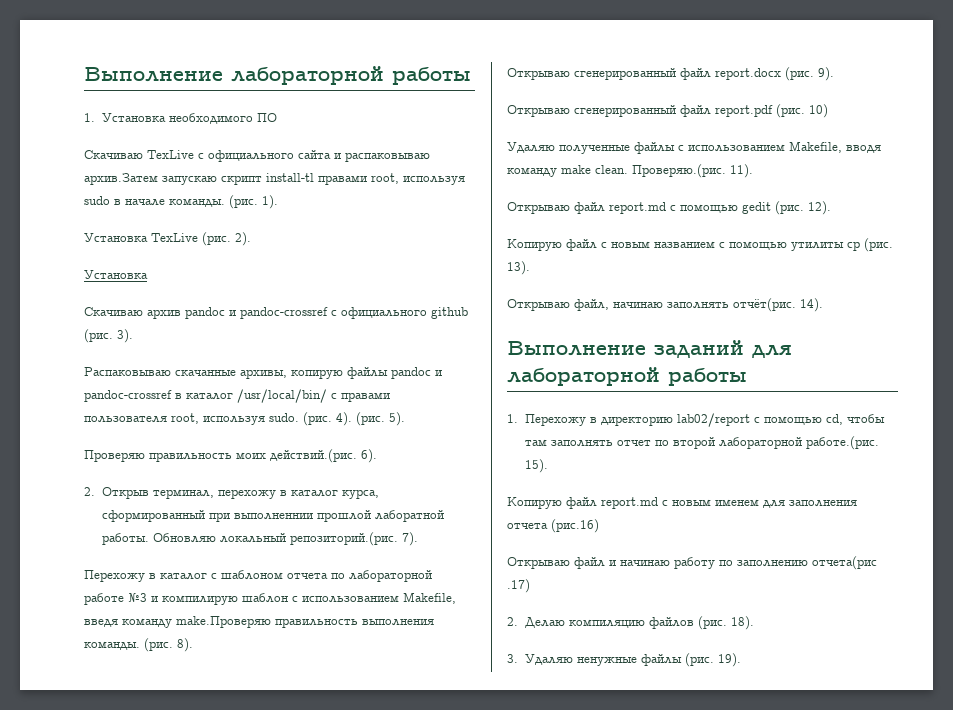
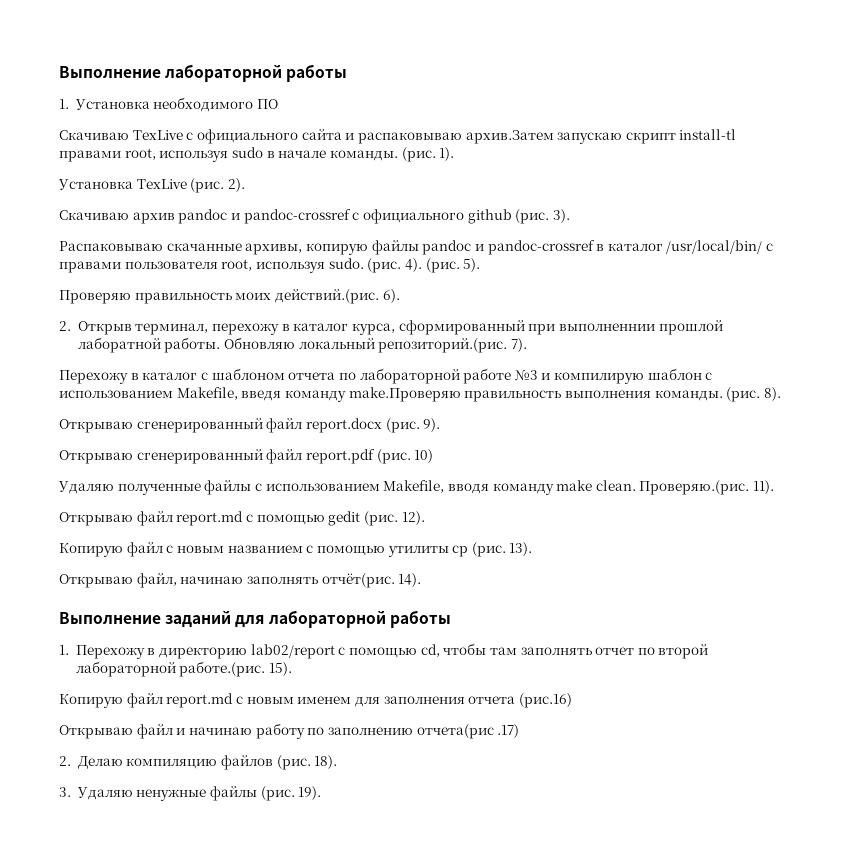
[84,270,148,279] // Установка -> (245, 185) none

